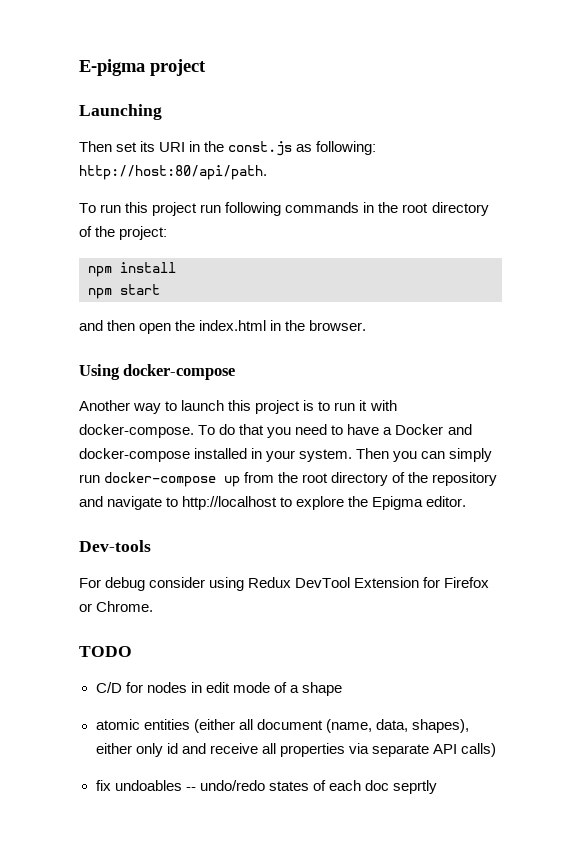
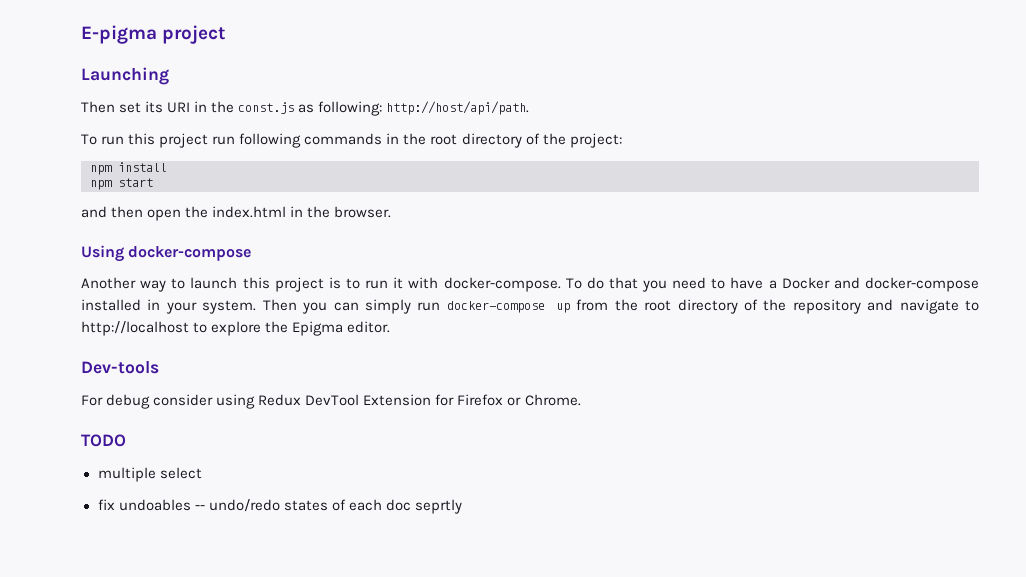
[79,165,267,180] http://host:80/api/path. -> [386,101,530,115] http://host/api/path.
[95,682,342,696] [95,719,469,733] [95,743,497,757] C/D for nodes in edit mode of a shape // atomic entities (either all document (name, data, shapes), either only id and receive all properties via separate API calls) -> [97,467,202,482] multiple select

